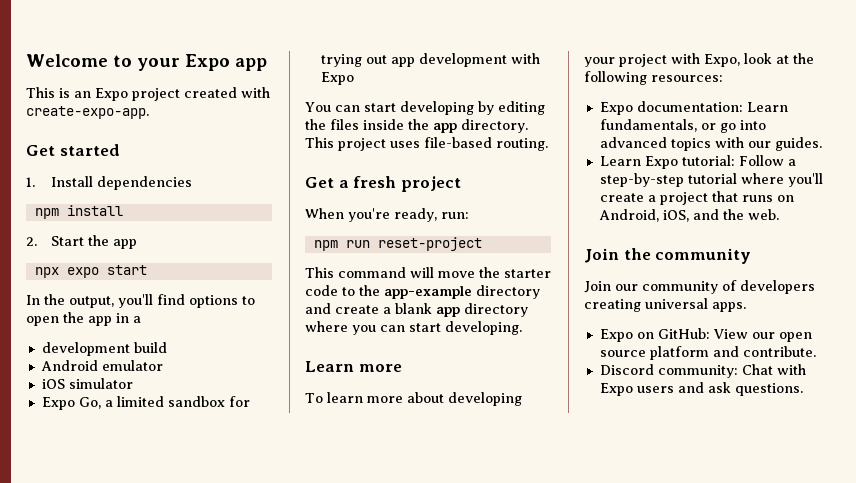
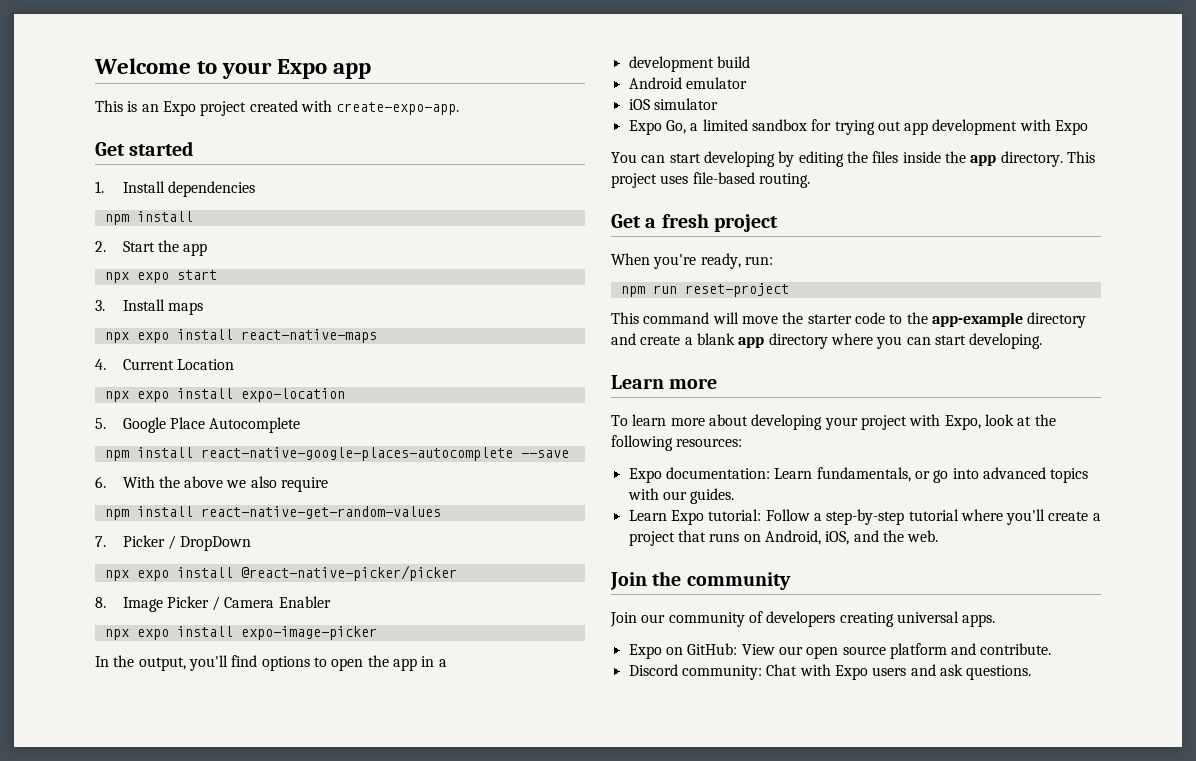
(147, 270) none -> [95,299,203,315] [104,329,377,343] [95,359,234,370] [104,388,345,402] [95,417,301,433] [104,447,569,461] [95,476,329,492] [104,506,441,520] [95,535,252,551] [104,565,457,581] [95,596,331,612] [104,626,377,640] // 3. Install maps // npx expo install react-native-maps // 4. Current Location // npx expo install expo-location // 5. Google Place Autocomplete // npm install react-native-google-places-autocomplete --save // 6. With the above we also require // npm install react-native-get-random-values // 7. Picker / DropDown // npx expo install @react-native-picker/picker // 8. Image Picker / Camera Enabler // npx expo install expo-image-picker

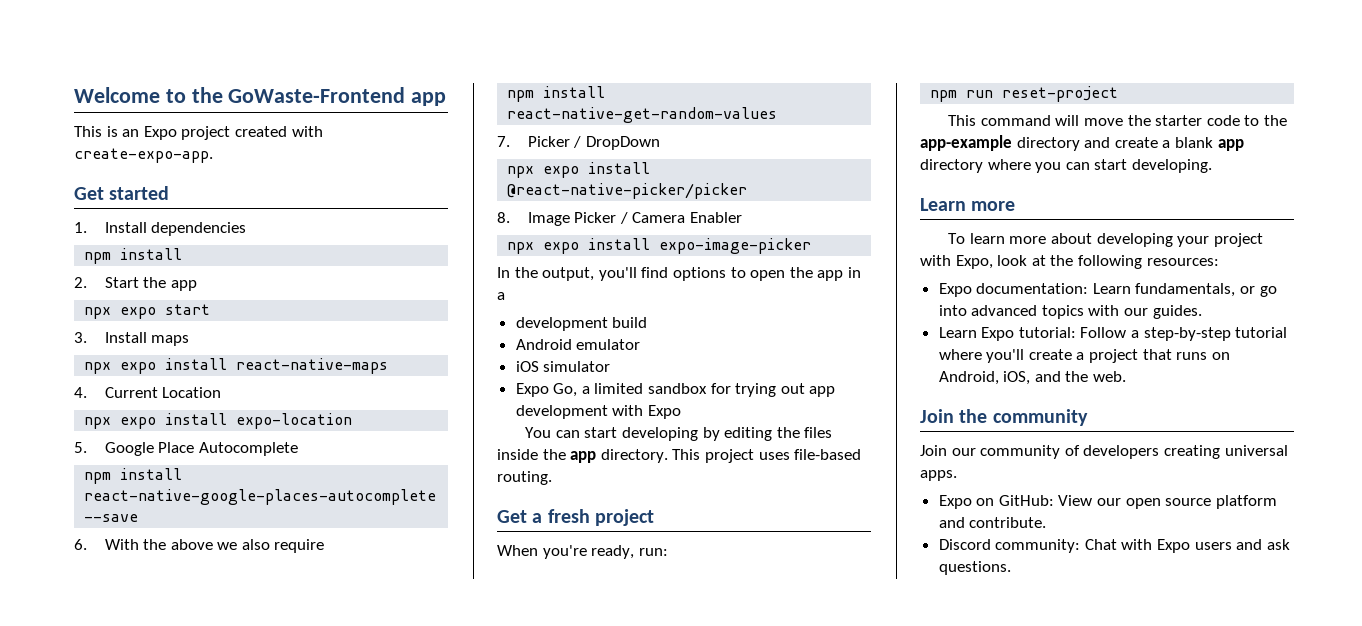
[222,59,328,79] your Expo -> [191,87,406,103] the GoWaste-Frontend

